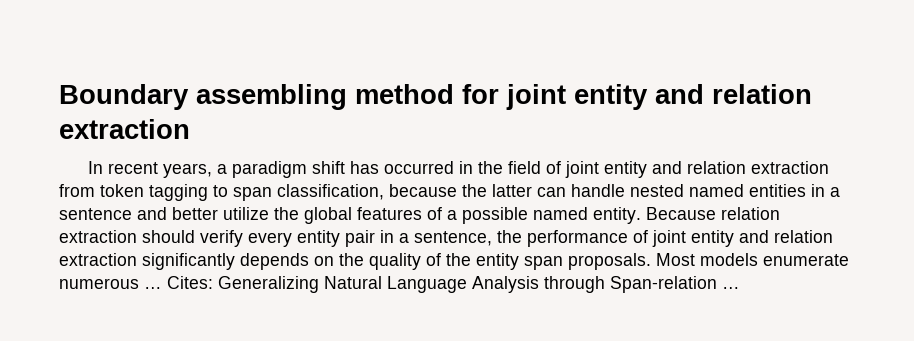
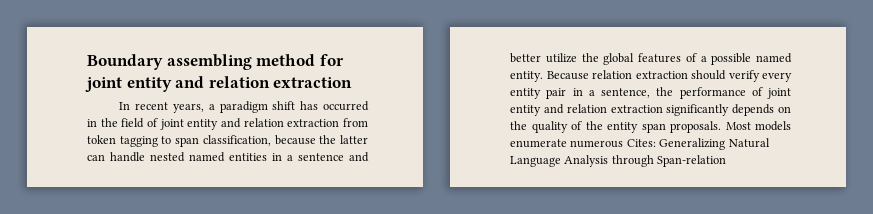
[144,287,162,289] … -> (624, 144) none
[722,287,740,289] … -> (727, 161) none

